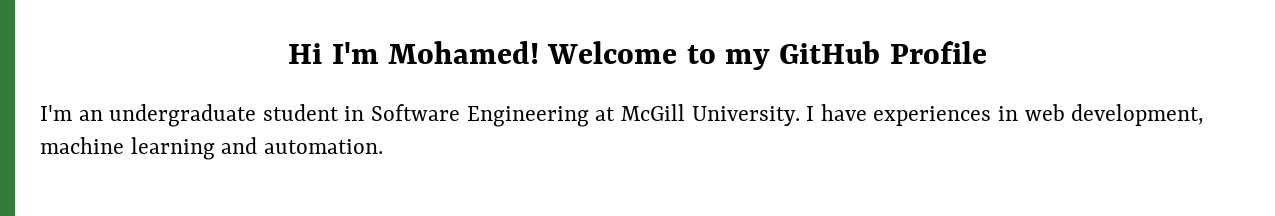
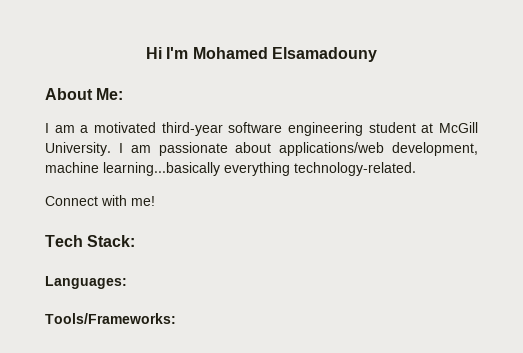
[388,41,987,70] [40,104,1205,127] [40,137,383,160] Mohamed! Welcome to my GitHub Profile // I'm an undergraduate student in Software Engineering at McGill University. I have experiences in web development, machine learning and automation. -> [192,47,377,62] [45,88,124,100] [45,122,479,136] [45,142,478,156] [45,162,416,176] [45,195,155,206] [45,235,136,247] [45,276,127,289] [45,313,176,324] Mohamed Elsamadouny // About Me: // I am a motivated third-year software engineering student at McGill University. I am passionate about applications/web development, machine learning...basically everything technology-related. // Connect with me! // Tech Stack: // Languages: // Tools/Frameworks:

